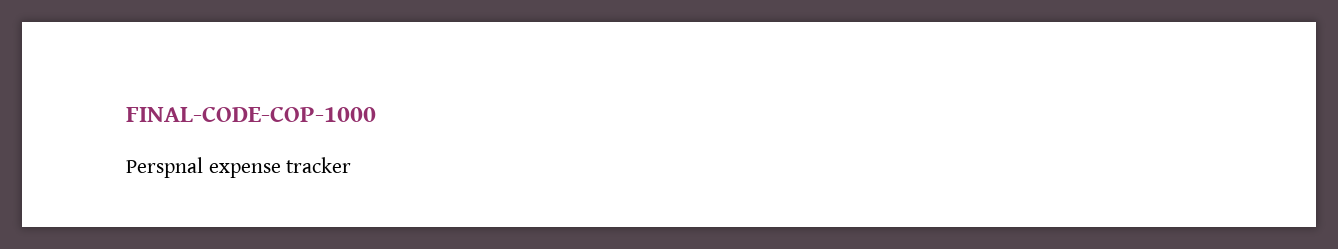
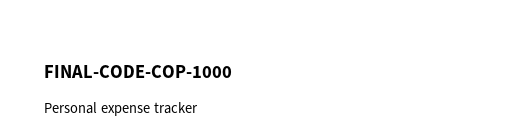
[126,157,203,178] Perspnal -> [44,102,97,114] Personal

